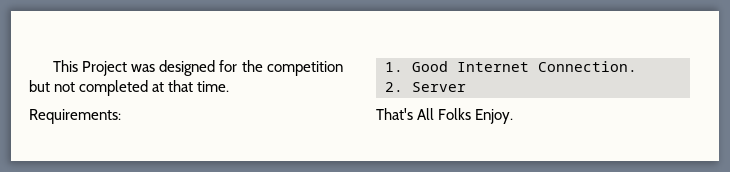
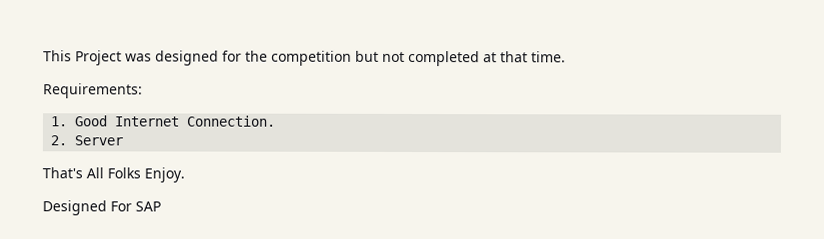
(514, 116) none -> [42,200,161,216] // Designed For SAP

